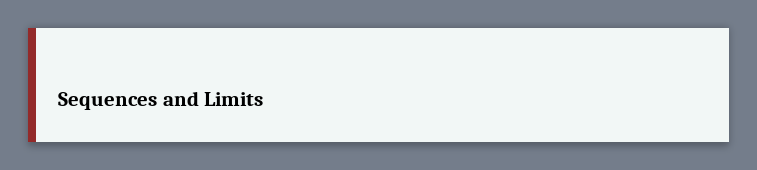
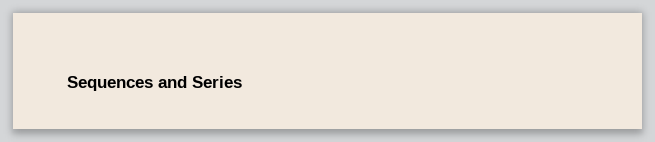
[204,92,264,106] Limits -> [192,76,242,88] Series

